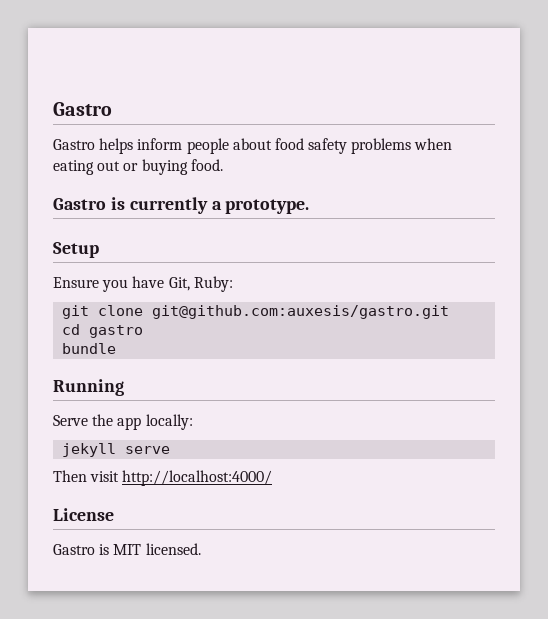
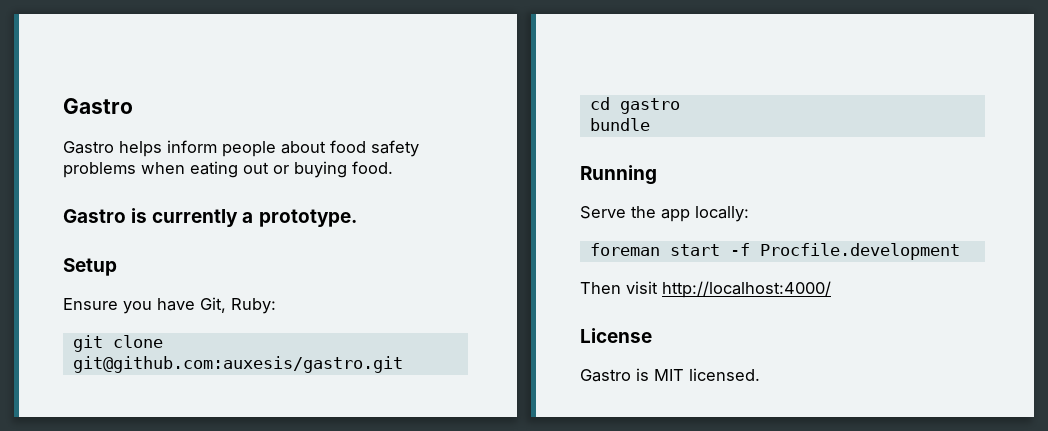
[62,443,171,457] jekyll serve -> [589,243,960,260] foreman start -f Procfile.development

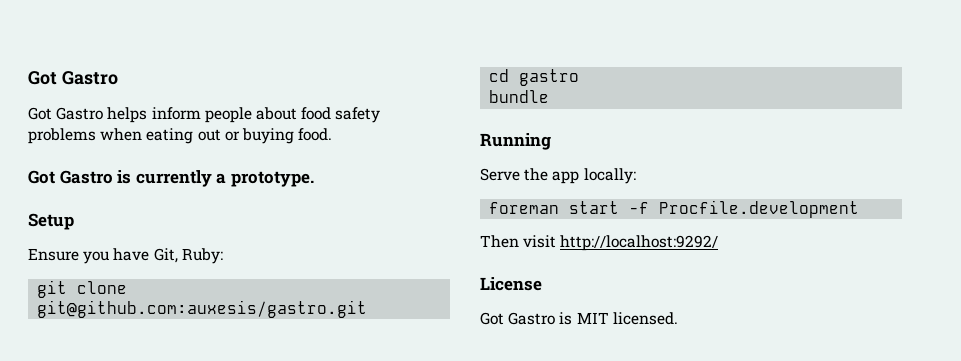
(63, 106) none -> [28,71,57,85] Got
(133, 106) none -> [28,107,52,120] Got
(393, 167) none -> [28,170,55,184] Got
[662,281,831,298] http://localhost:4000/ -> [560,235,719,251] http://localhost:9292/
(652, 335) none -> [480,312,504,325] Got

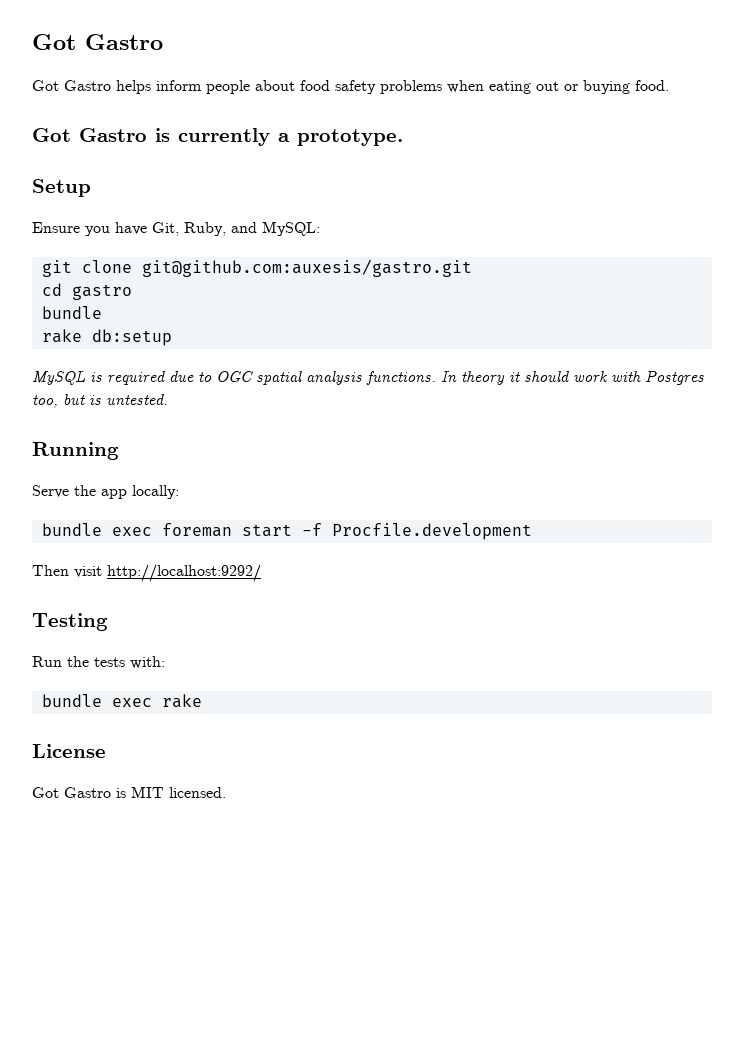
[181,248,223,264] Ruby: -> [184,221,320,236] Ruby, and MySQL:
(550, 96) none -> [41,329,172,346] [32,370,704,385] [32,394,168,408] // rake db:setup // MySQL is required due to OGC spatial analysis functions. In theory it should work with Postgres too, but is untested.
(636, 176) none -> [41,523,152,536] bundle exec
(719, 243) none -> [32,613,108,631] [32,656,165,669] [41,694,202,708] // Testing // Run the tests with: // bundle exec rake

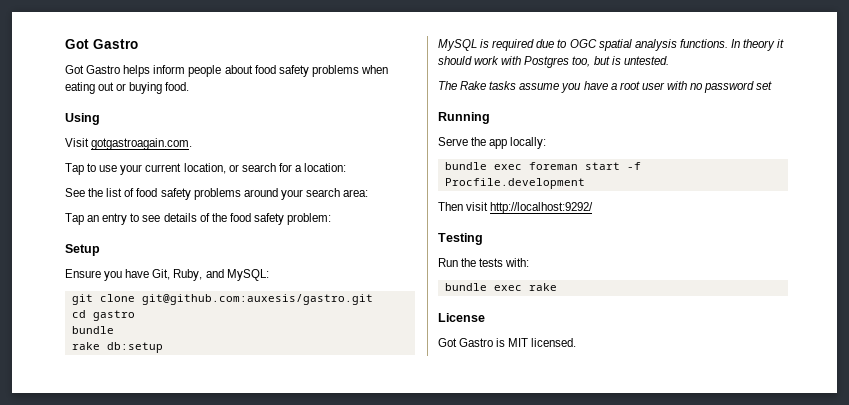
[32,128,403,146] Got Gastro is currently a prototype. -> [65,113,100,125] [65,138,193,150] [65,163,347,175] [65,188,369,200] [65,213,332,225] Using // Visit gotgastroagain.com. // Tap to use your current location, or search for a location: // See the list of food safety problems around your search area: // Tap an entry to see details of the food safety problem:
(168, 399) none -> [438,81,773,93] // The Rake tasks assume you have a root user with no password set

